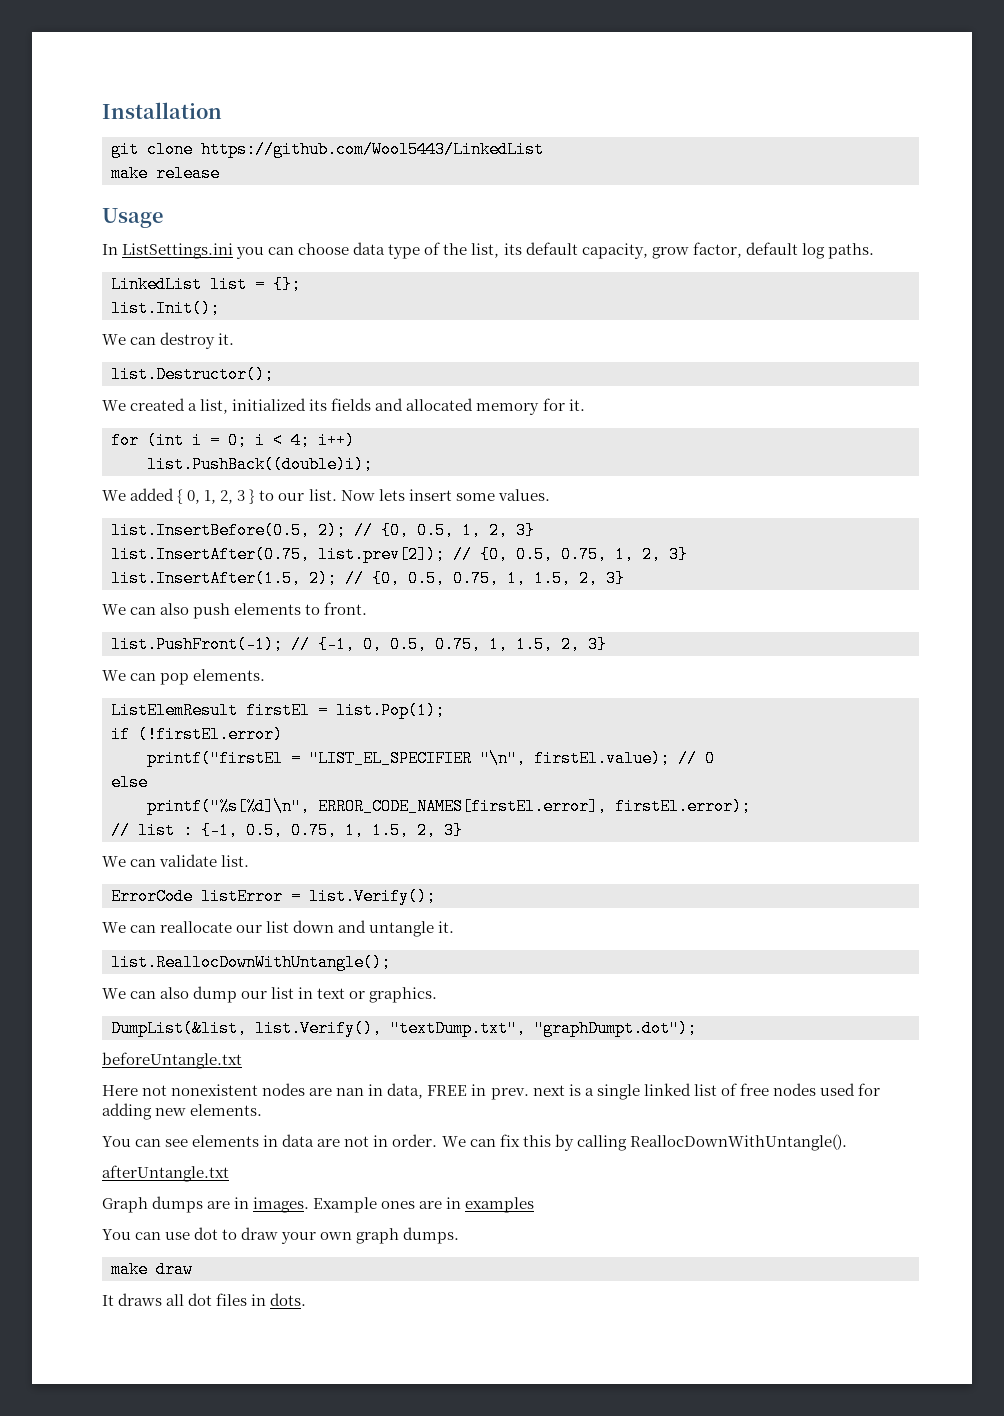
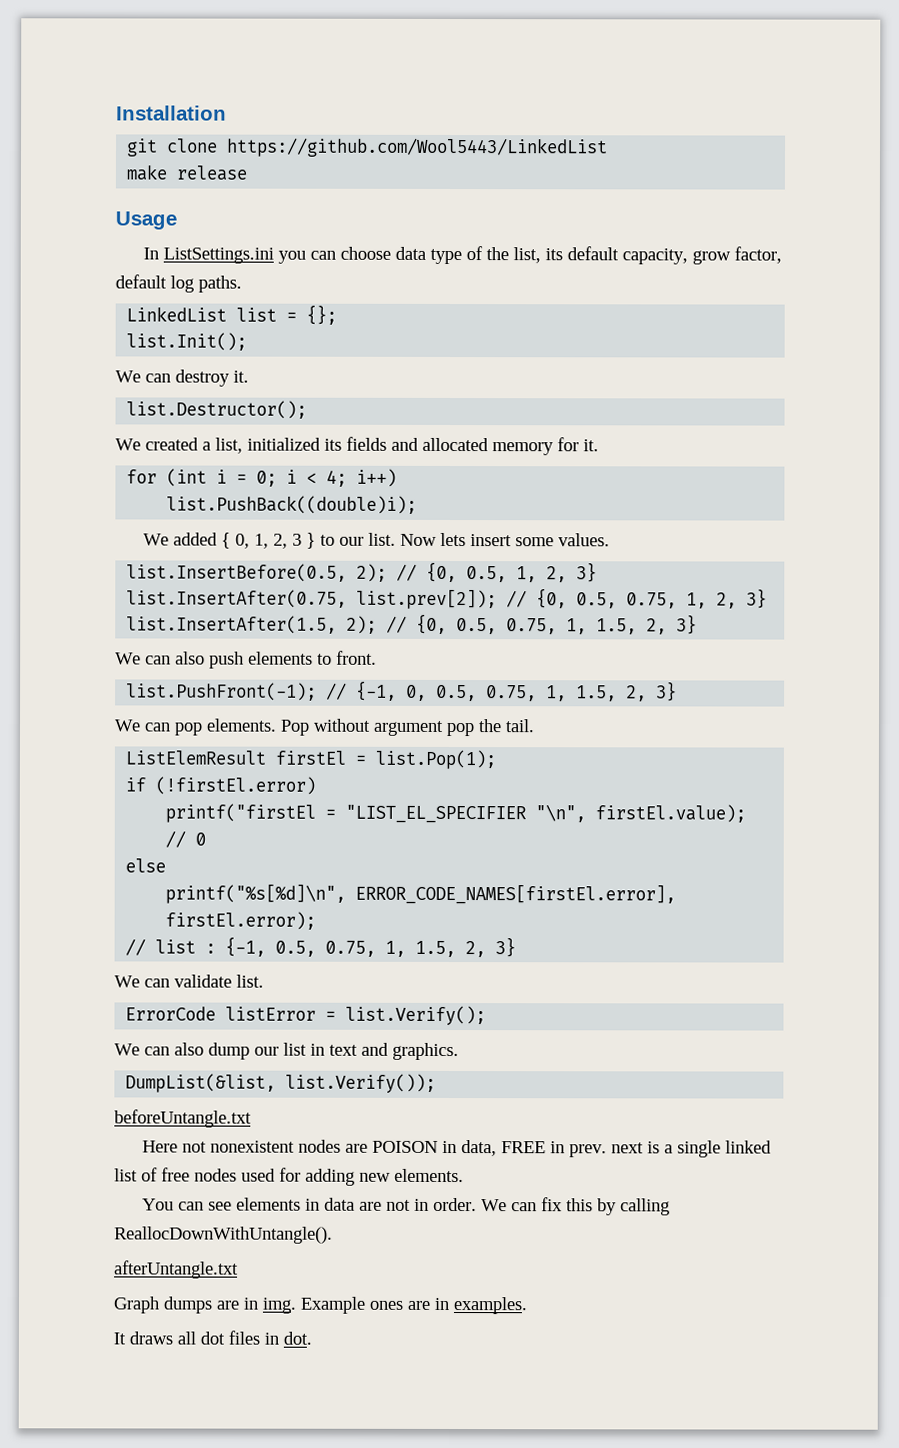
(266, 675) none -> [280,718,535,737] Pop without argument pop the tail.
[102,920,455,937] [111,954,391,971] // We can reallocate our list down and untangle it. // list.ReallocDownWithUntangle(); -> (487, 1015) none
[349,991,366,999] or -> [361,1042,389,1056] and
[255,1020,697,1037] list.Verify(), "textDump.txt", "graphDumpt.dot"); -> [285,1073,437,1093] list.Verify());
[336,1088,365,1096] nan -> [371,1140,438,1153] POISON
[253,1197,310,1213] images. -> [262,1297,296,1314] img.
[465,1197,535,1213] [102,1227,460,1244] [111,1261,193,1278] examples // You can use dot to draw your own graph dumps. // make draw -> [453,1297,527,1315] examples.
[270,1293,307,1306] dots. -> [283,1331,312,1345] dot.

